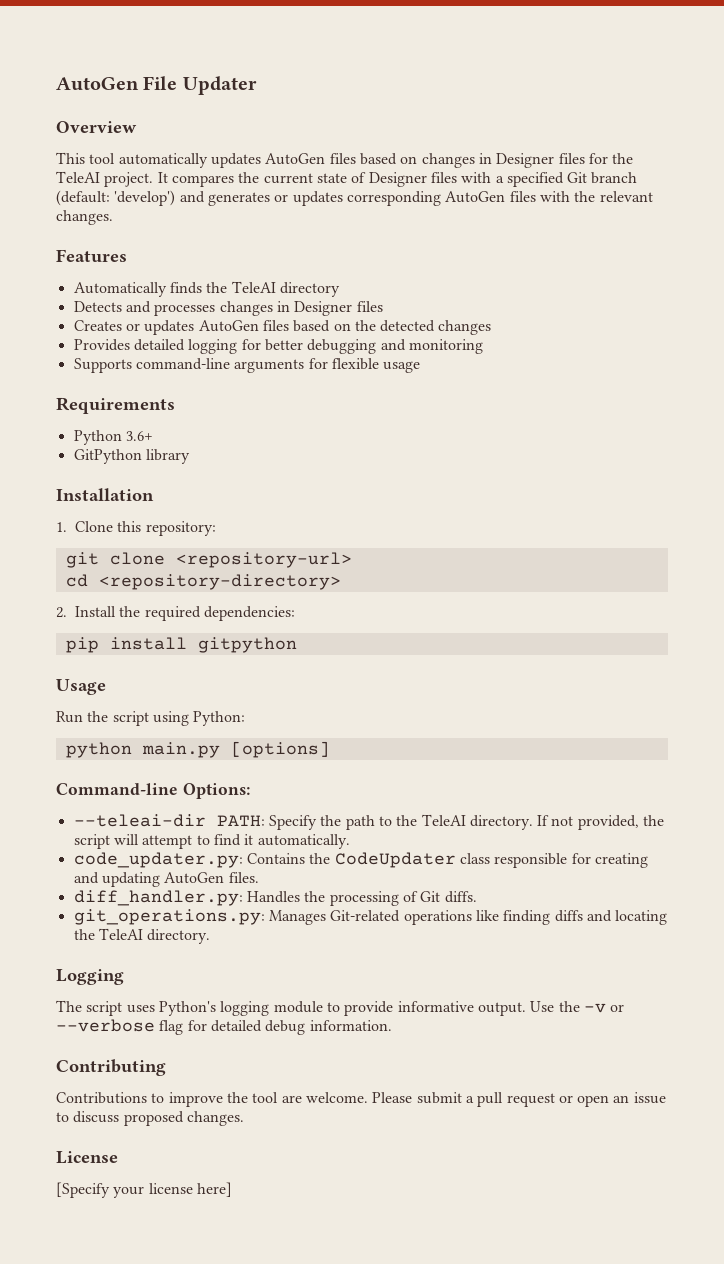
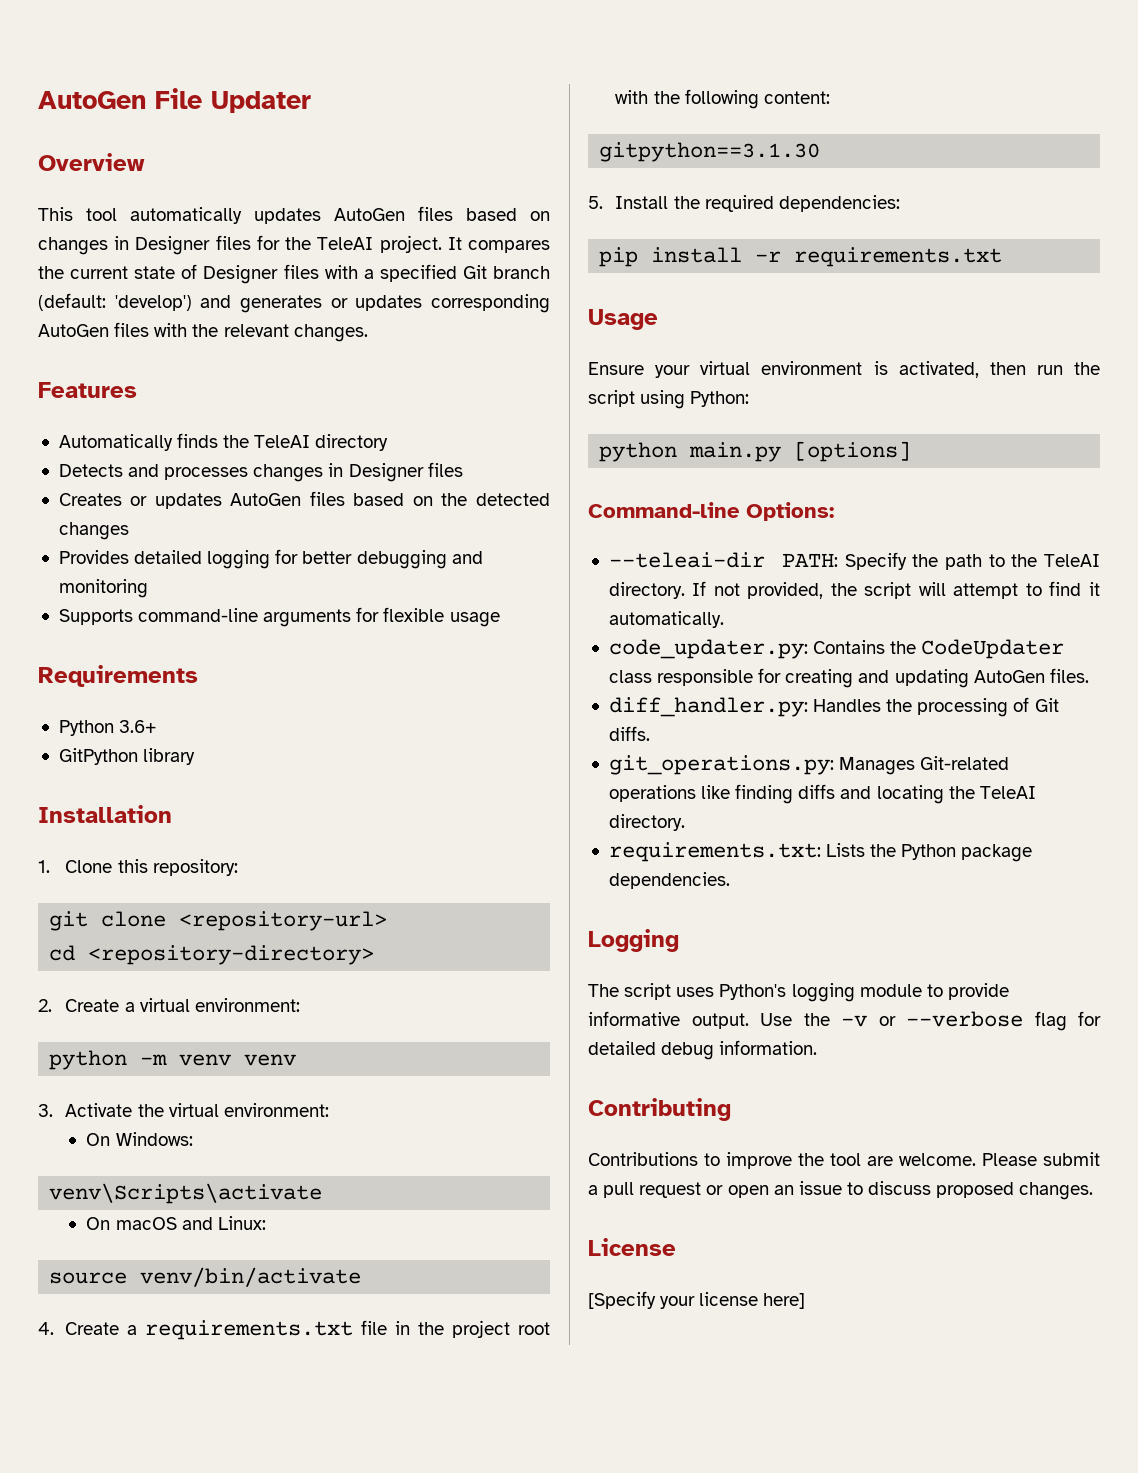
(67, 612) none -> [65,998,300,1012] [49,1050,297,1070] [38,1103,329,1117] [86,1132,193,1146] [49,1183,323,1204] [86,1216,266,1230] [49,1267,362,1287] [38,1320,550,1340] [615,89,830,109] [599,142,821,162] [588,196,603,209] Create a virtual environment: // python -m venv venv // 3. Activate the virtual environment: // On Windows: // venv\Scripts\activate // On macOS and Linux: // source venv/bin/activate // 4. Create a requirements.txt file in the project root with the following content: // gitpython==3.1.30 // 5.
[197,637,297,653] gitpython -> [755,247,1003,267] -r requirements.txt
[56,711,83,723] Run -> [588,361,1063,378] Ensure your virtual environment is activated, then run
(211, 936) none -> [608,842,1033,862] [608,872,730,889] // requirements.txt: Lists the Python package dependencies.

